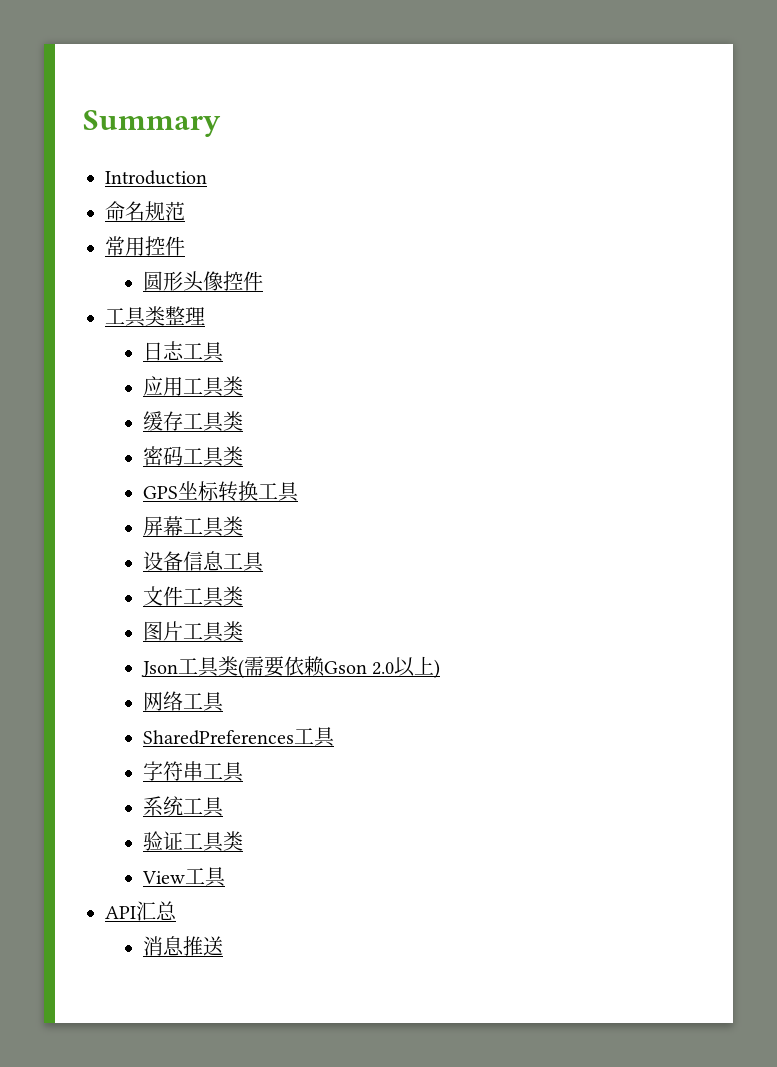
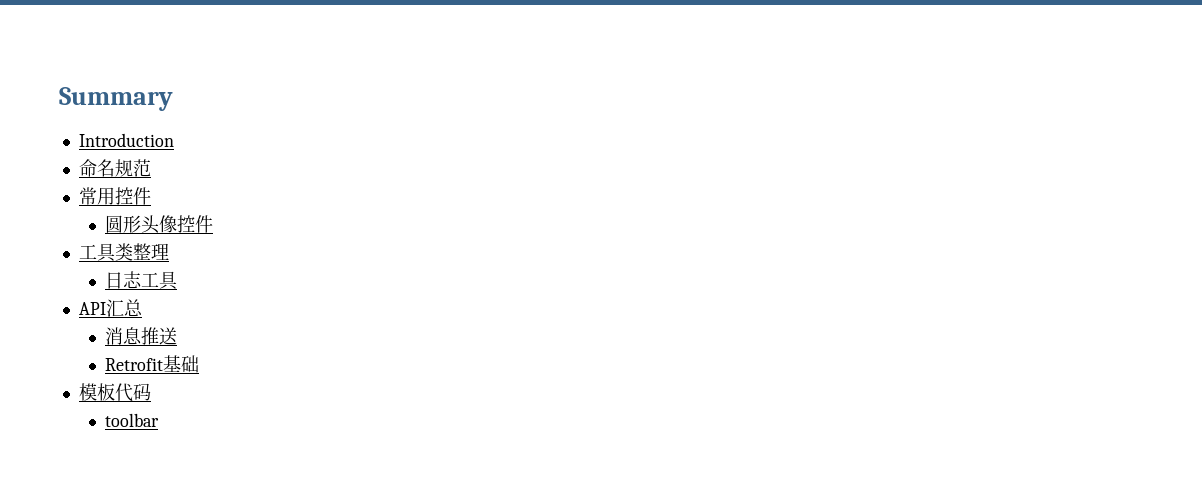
[142,376,243,397] [142,411,243,432] [142,446,243,467] [142,481,299,502] [142,516,243,537] [142,551,264,572] [142,586,243,607] [142,621,243,642] [140,656,441,679] [142,691,224,712] [142,727,335,747] [142,761,244,782] [142,796,224,817] [142,831,243,852] [141,867,226,887] // 应用工具类 // 缓存工具类 // 密码工具类 // GPS坐标转换工具 // 屏幕工具类 // 设备信息工具 // 文件工具类 // 图片工具类 // Json工具类(需要依赖Gson 2.0以上) // 网络工具 // SharedPreferences工具 // 字符串工具 // 系统工具 // 验证工具类 // View工具 -> (178, 280) none
(223, 946) none -> [104,355,199,373] [78,383,151,402] [104,413,159,427] // Retrofit基础 // 模板代码 // toolbar

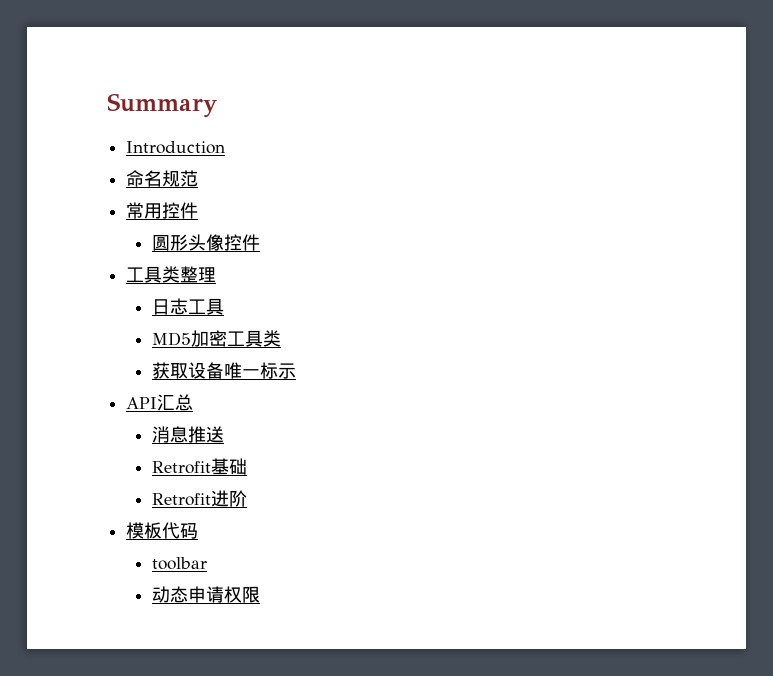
(178, 280) none -> [152,330,282,347] [152,362,297,379] // MD5加密工具类 // 获取设备唯一标示
(199, 364) none -> [152,490,248,507] // Retrofit进阶
(159, 420) none -> [152,586,261,603] // 动态申请权限

